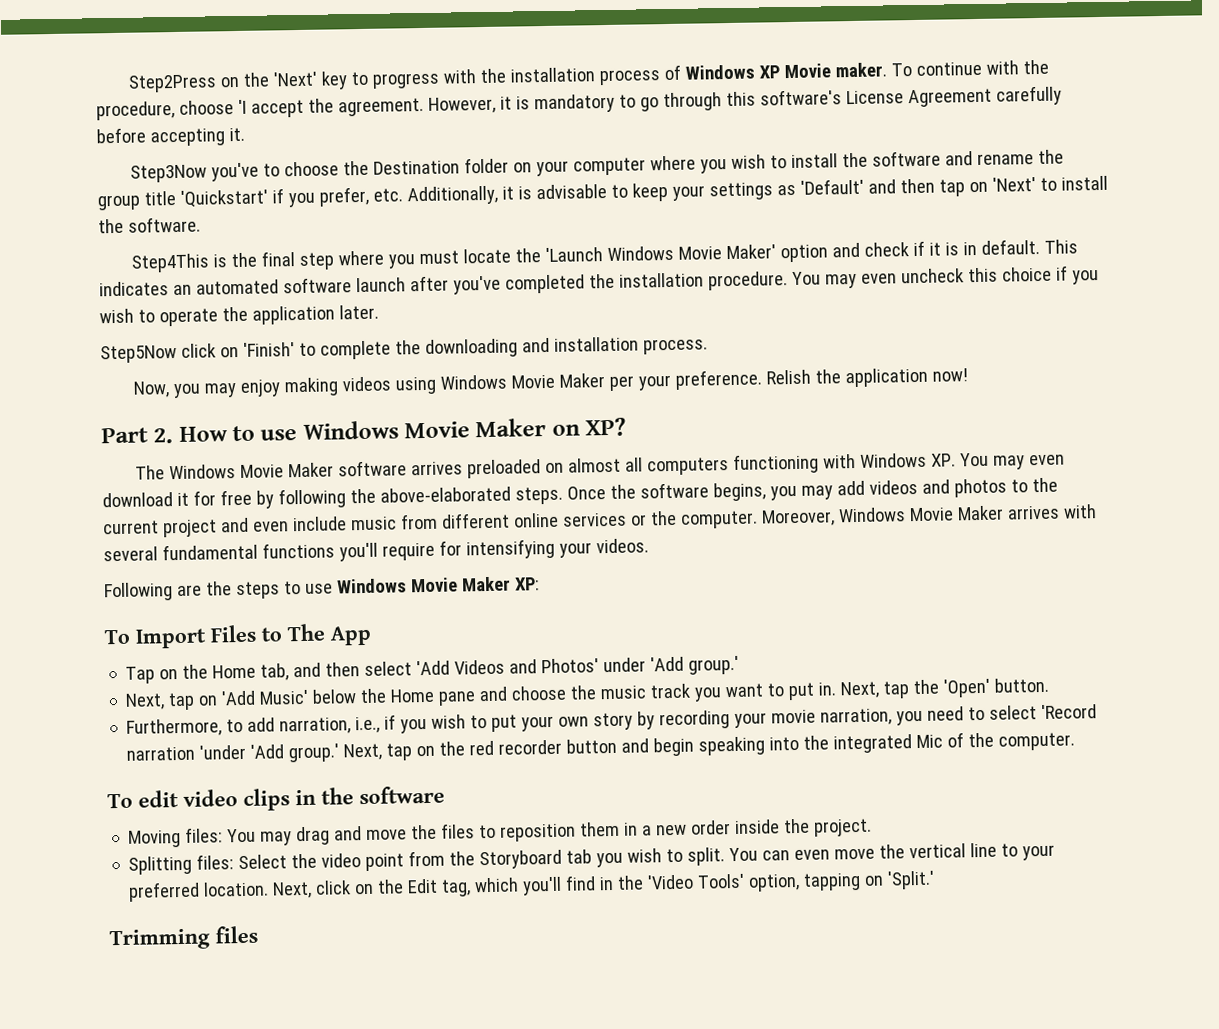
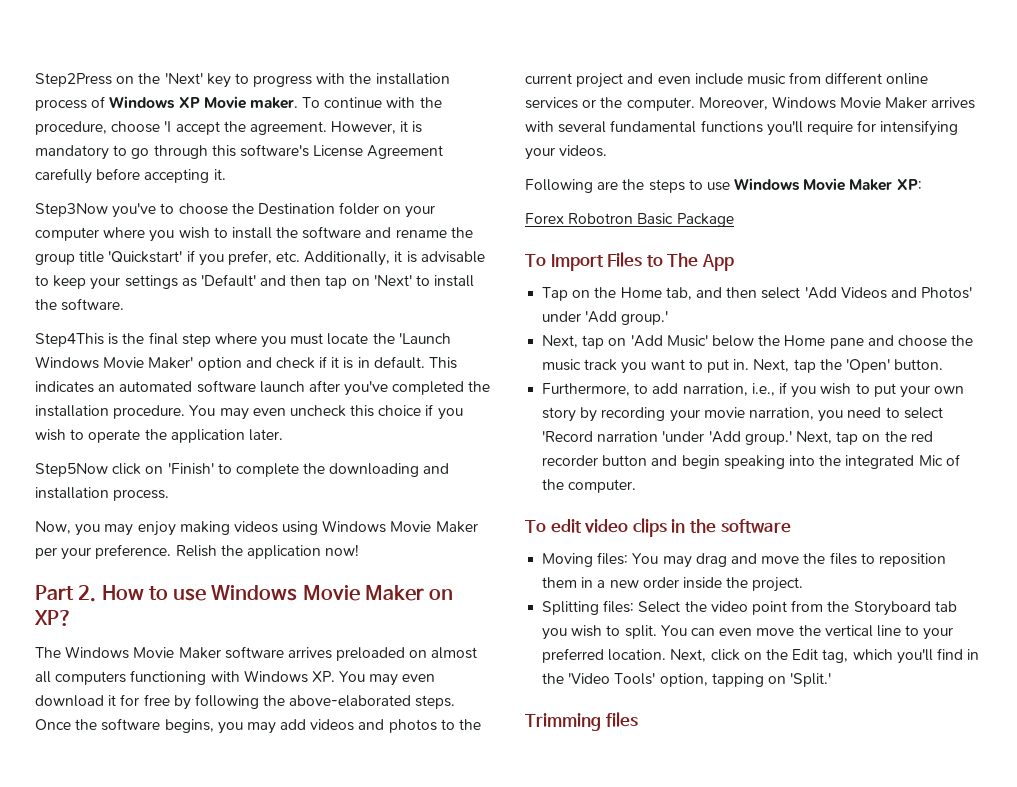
(540, 584) none -> [525,213,734,227] // Forex Robotron Basic Package

